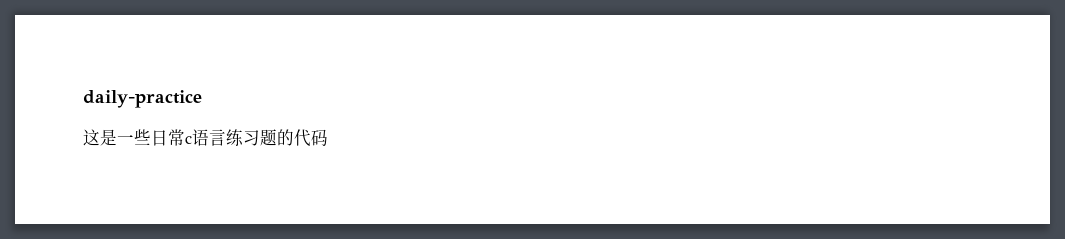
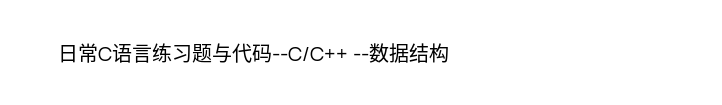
[83,90,202,108] [83,129,328,147] daily-practice // 这是一些日常c语言练习题的代码 -> [58,43,450,63] 日常C语言练习题与代码--C/C++ --数据结构

